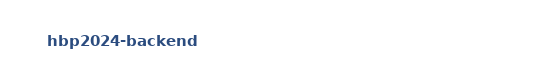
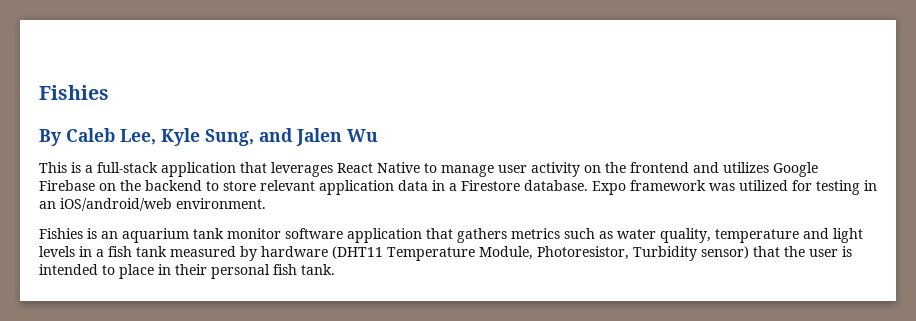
[47,35,198,49] hbp2024-backend -> [39,85,109,100] [39,128,378,146] [39,162,818,177] [39,180,877,195] [39,198,266,211] [39,228,863,243] [39,246,852,261] [39,264,335,279] Fishies // By Caleb Lee, Kyle Sung, and Jalen Wu // This is a full-stack application that leverages React Native to manage user activity on the frontend and utilizes Google Firebase on the backend to store relevant application data in a Firestore database. Expo framework was utilized for testing in an iOS/android/web environment. // Fishies is an aquarium tank monitor software application that gathers metrics such as water quality, temperature and light levels in a fish tank measured by hardware (DHT11 Temperature Module, Photoresistor, Turbidity sensor) that the user is intended to place in their personal fish tank.

